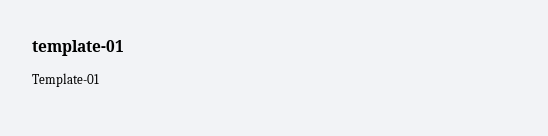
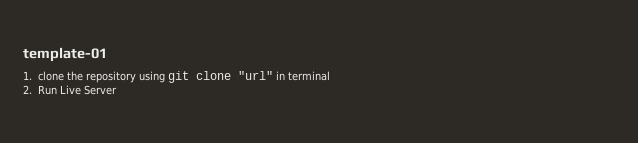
[32,73,99,87] Template-01 -> [23,71,331,83] [23,85,118,95] 1. clone the repository using git clone "url" in terminal // 2. Run Live Server

